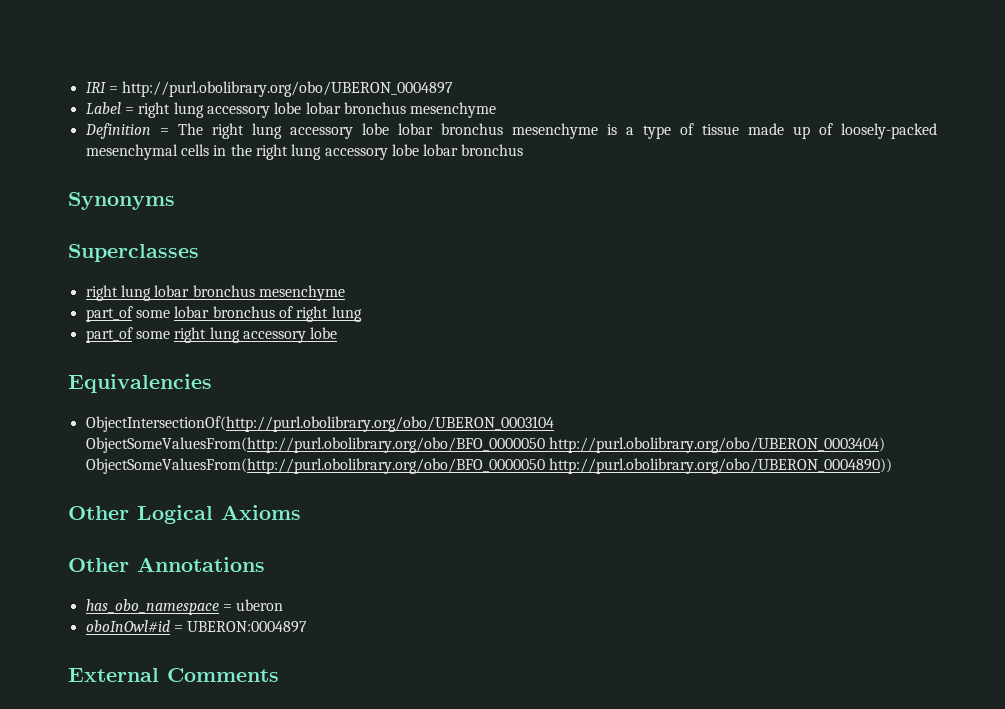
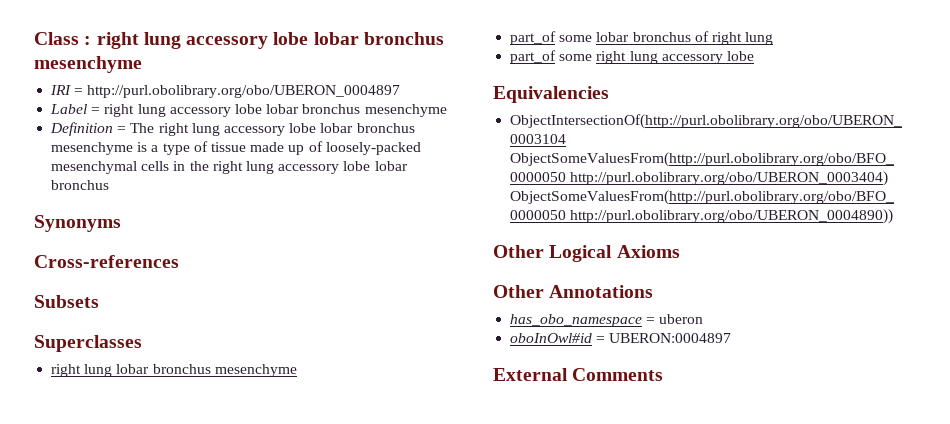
(85, 87) none -> [34,32,444,49] [34,56,142,73] Class : right lung accessory lobe lobar bronchus mesenchyme //
(175, 201) none -> [34,255,179,268] [34,295,99,308] // Cross-references // Subsets

